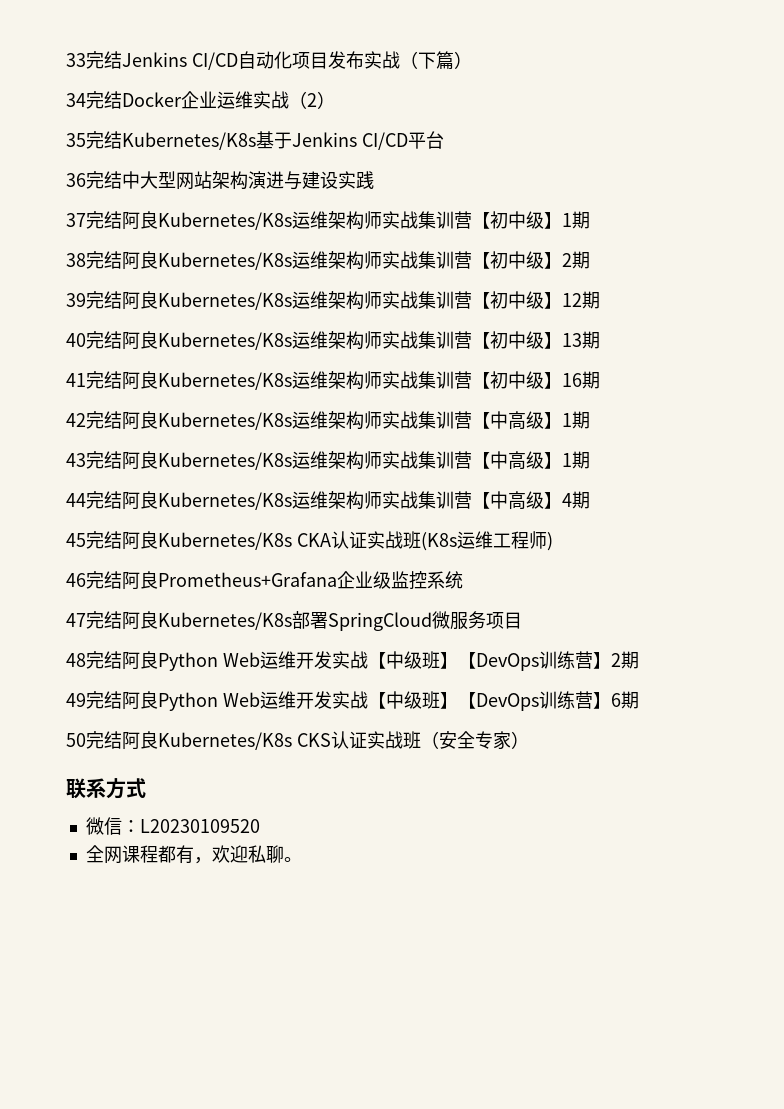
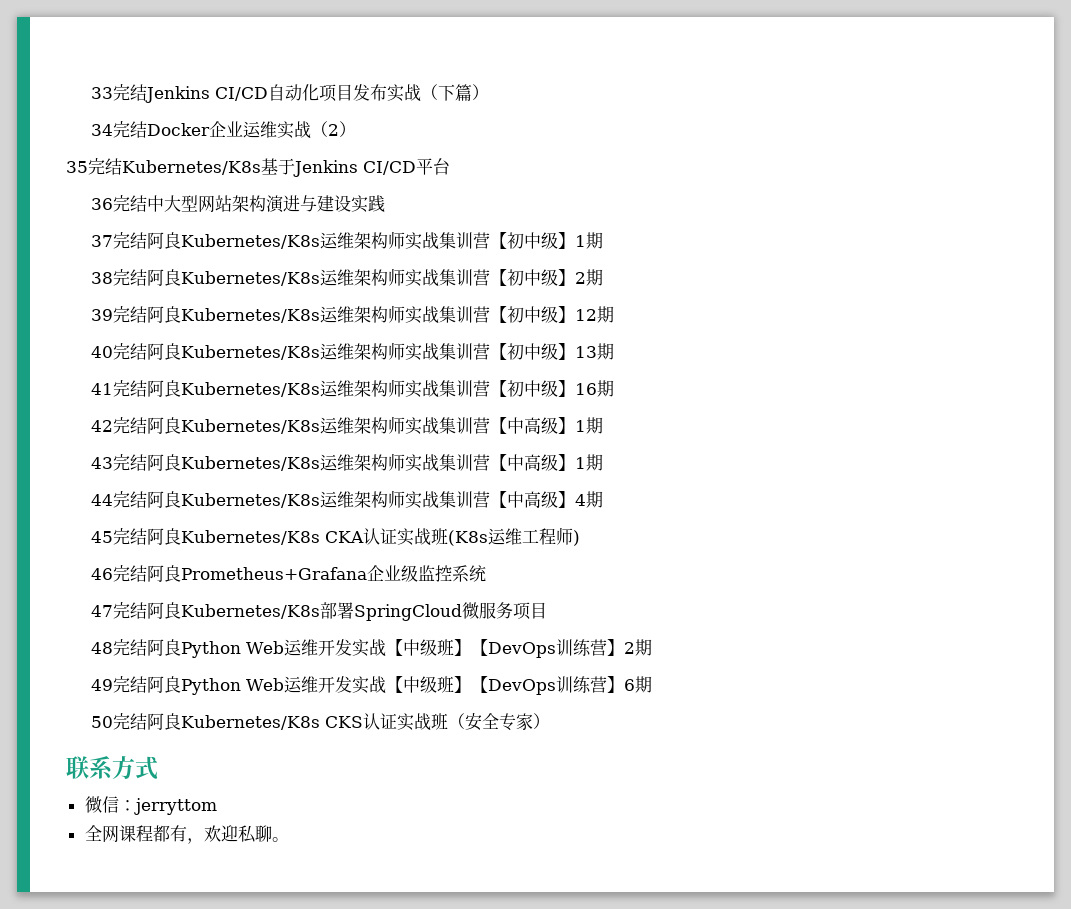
[139,819,260,833] L20230109520 -> [133,798,217,815] jerryttom

